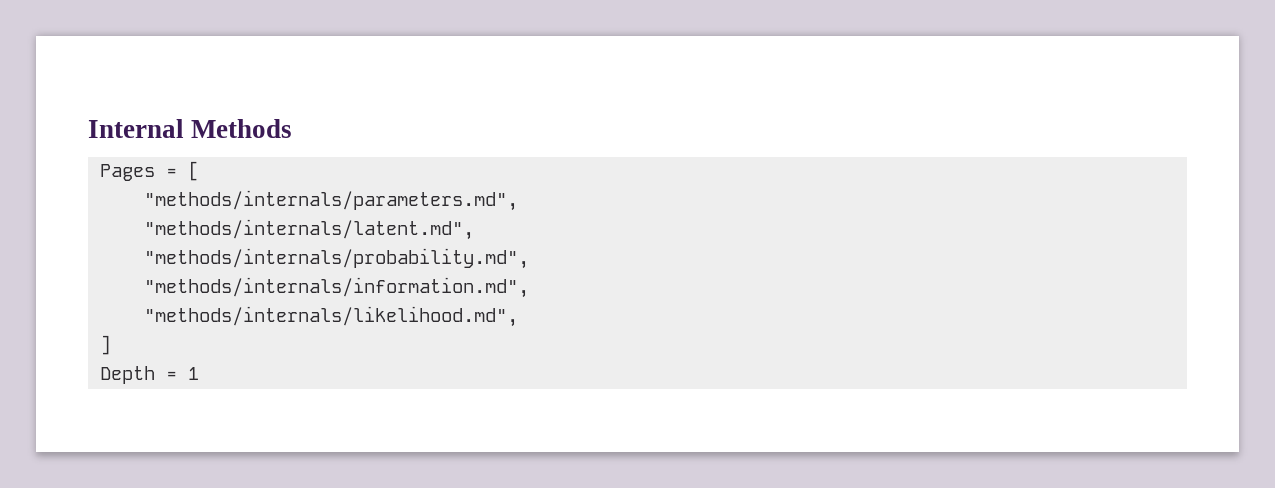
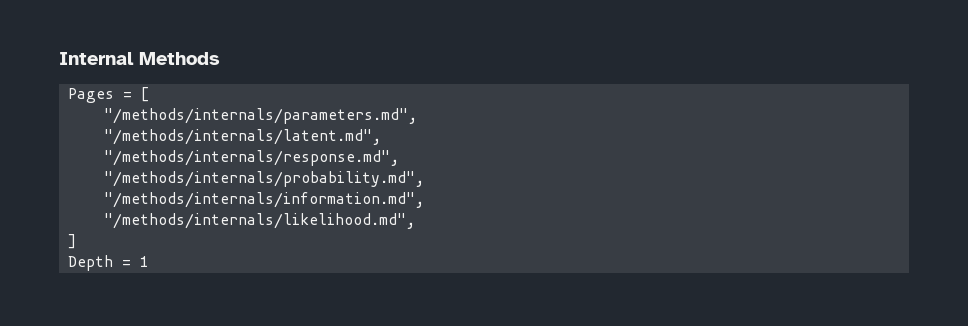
[144,190,518,211] [144,219,474,240] [144,248,529,269] [144,277,529,298] [144,306,518,327] "methods/internals/parameters.md", // "methods/internals/latent.md", // "methods/internals/probability.md", // "methods/internals/information.md", // "methods/internals/likelihood.md", -> [104,108,418,124] [104,129,382,145] [104,150,400,166] [104,171,425,187] [104,192,425,208] [104,213,416,229] "/methods/internals/parameters.md", // "/methods/internals/latent.md", // "/methods/internals/response.md", // "/methods/internals/probability.md", // "/methods/internals/information.md", // "/methods/internals/likelihood.md",

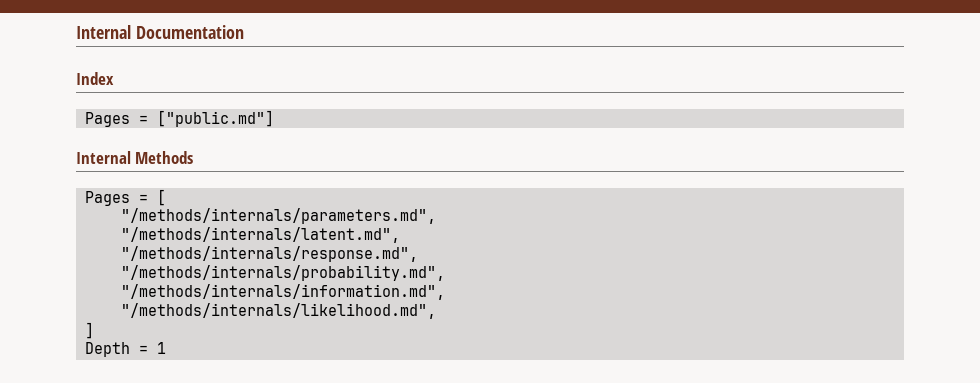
[59,52,134,65] Internal -> [76,25,244,39] [76,72,114,85] [85,110,274,127] [76,151,131,164] Internal Documentation // Index // Pages = ["public.md"] // Internal

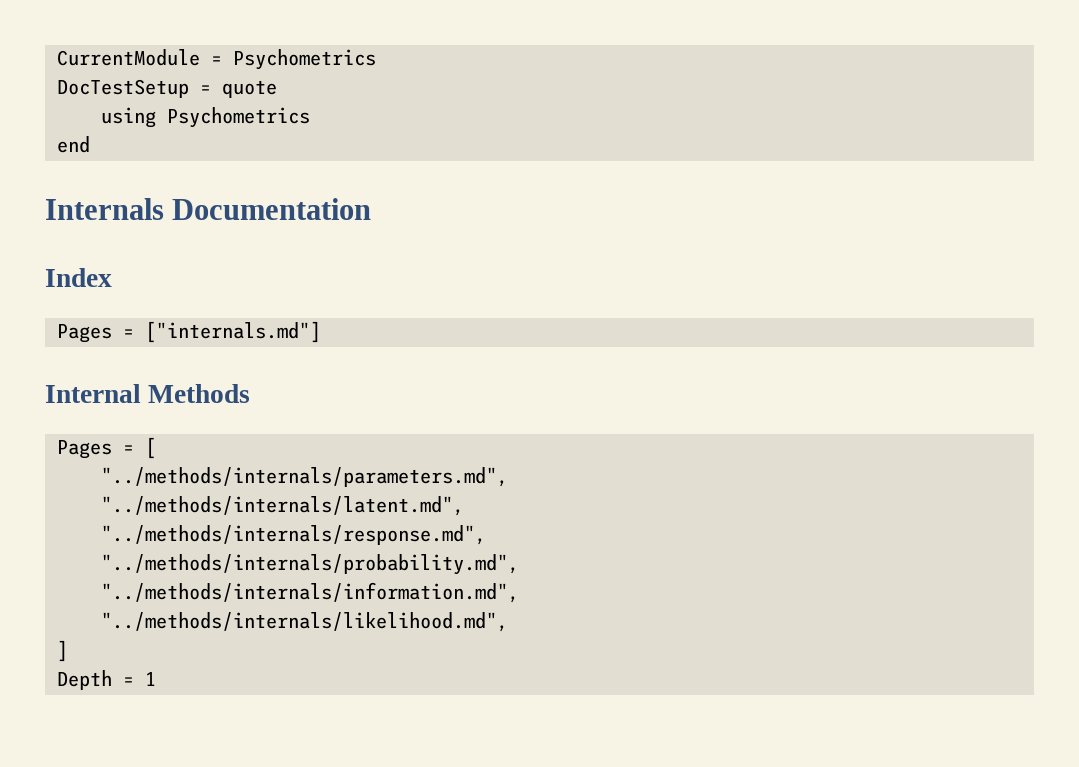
[76,25,131,39] Internal -> [57,49,377,70] [57,79,278,98] [101,107,311,128] [57,136,91,153] [45,198,164,220] CurrentModule = Psychometrics // DocTestSetup = quote // using Psychometrics // end // Internals
[157,110,274,127] ["public.md"] -> [145,321,322,343] ["internals.md"]
[121,208,436,224] [121,227,400,243] [121,246,418,262] [121,265,445,281] [121,284,445,300] [121,303,436,319] "/methods/internals/parameters.md", // "/methods/internals/latent.md", // "/methods/internals/response.md", // "/methods/internals/probability.md", // "/methods/internals/information.md", // "/methods/internals/likelihood.md", -> [101,467,509,487] [101,496,465,516] [101,525,487,545] [101,554,520,575] [101,582,520,603] [101,612,509,632] "../methods/internals/parameters.md", // "../methods/internals/latent.md", // "../methods/internals/response.md", // "../methods/internals/probability.md", // "../methods/internals/information.md", // "../methods/internals/likelihood.md",

